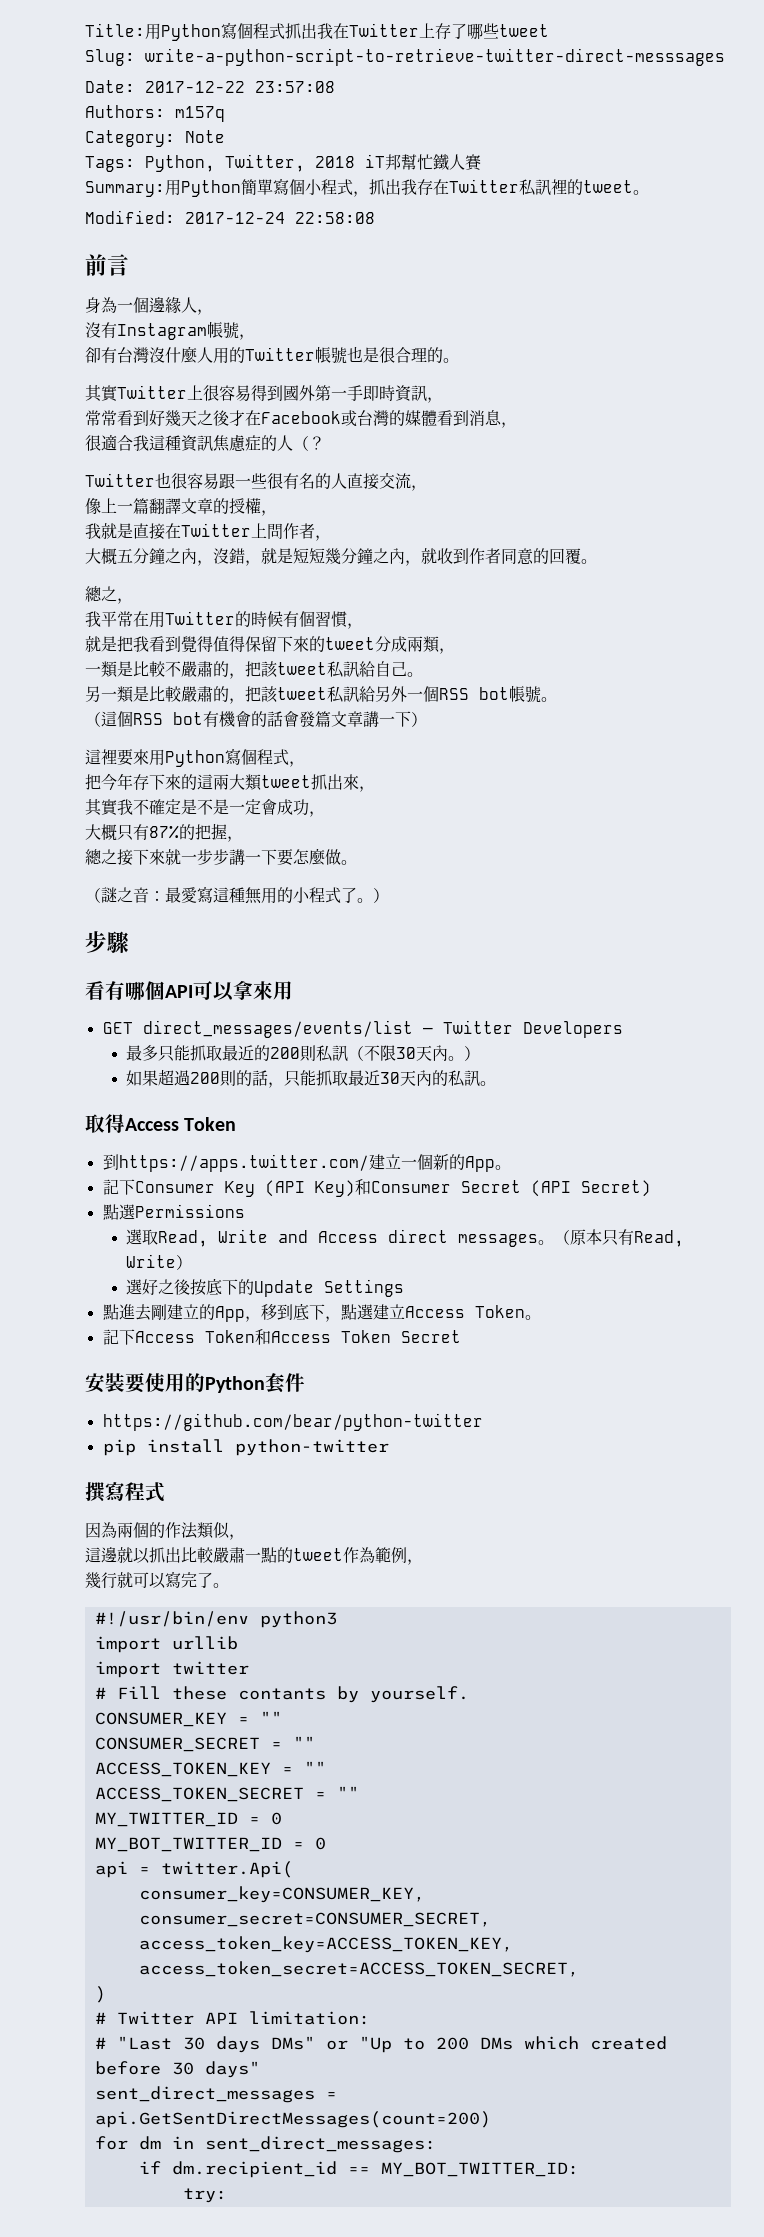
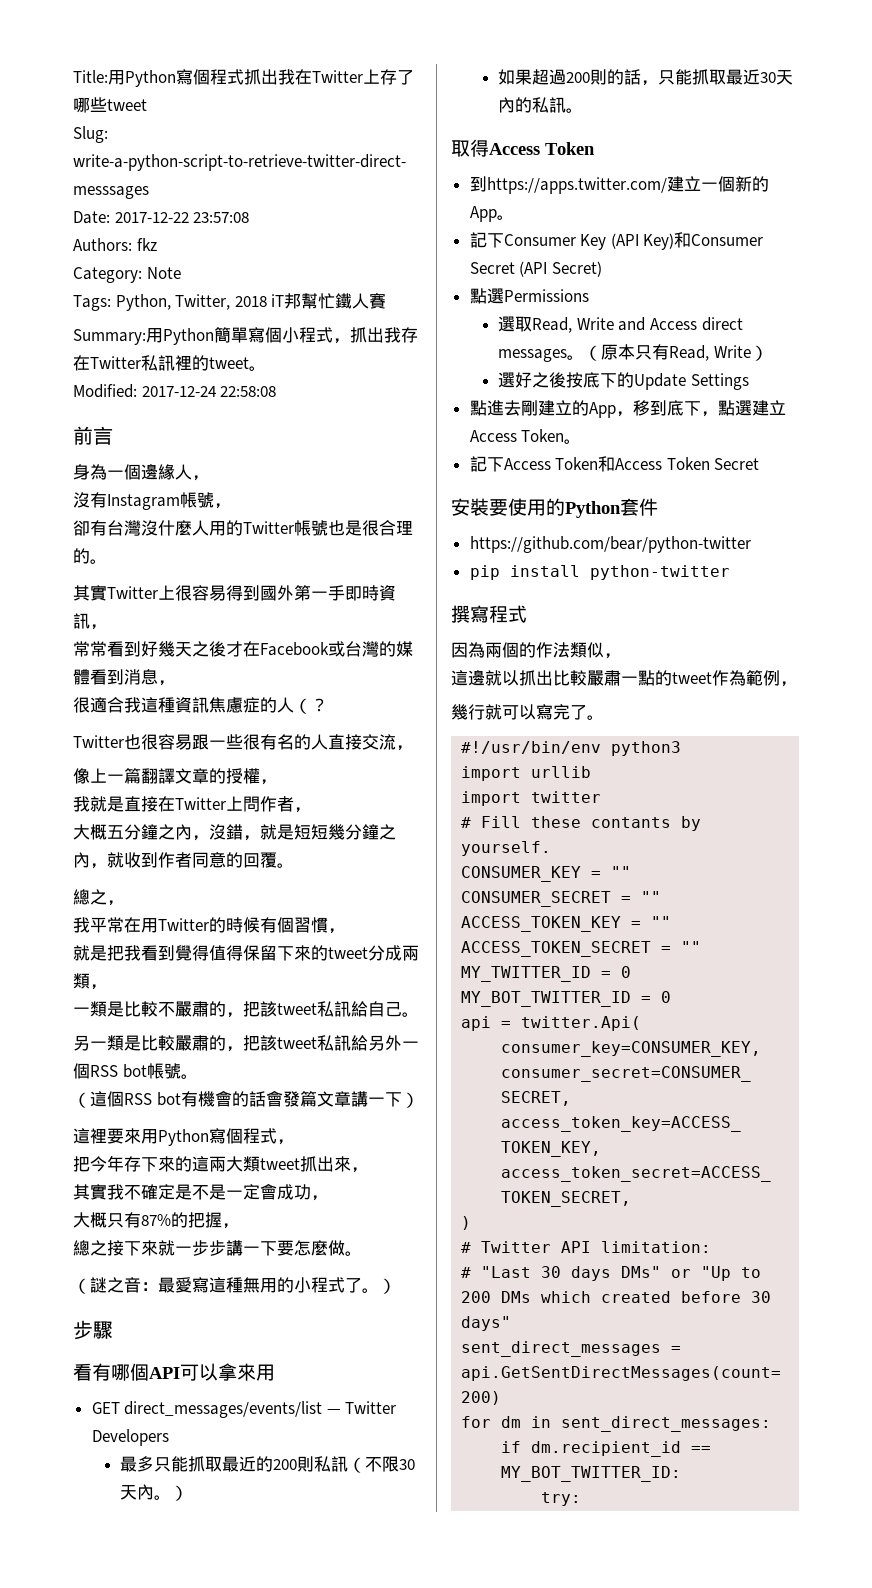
[175,106,225,122] m157q -> [136,238,157,251] fkz

